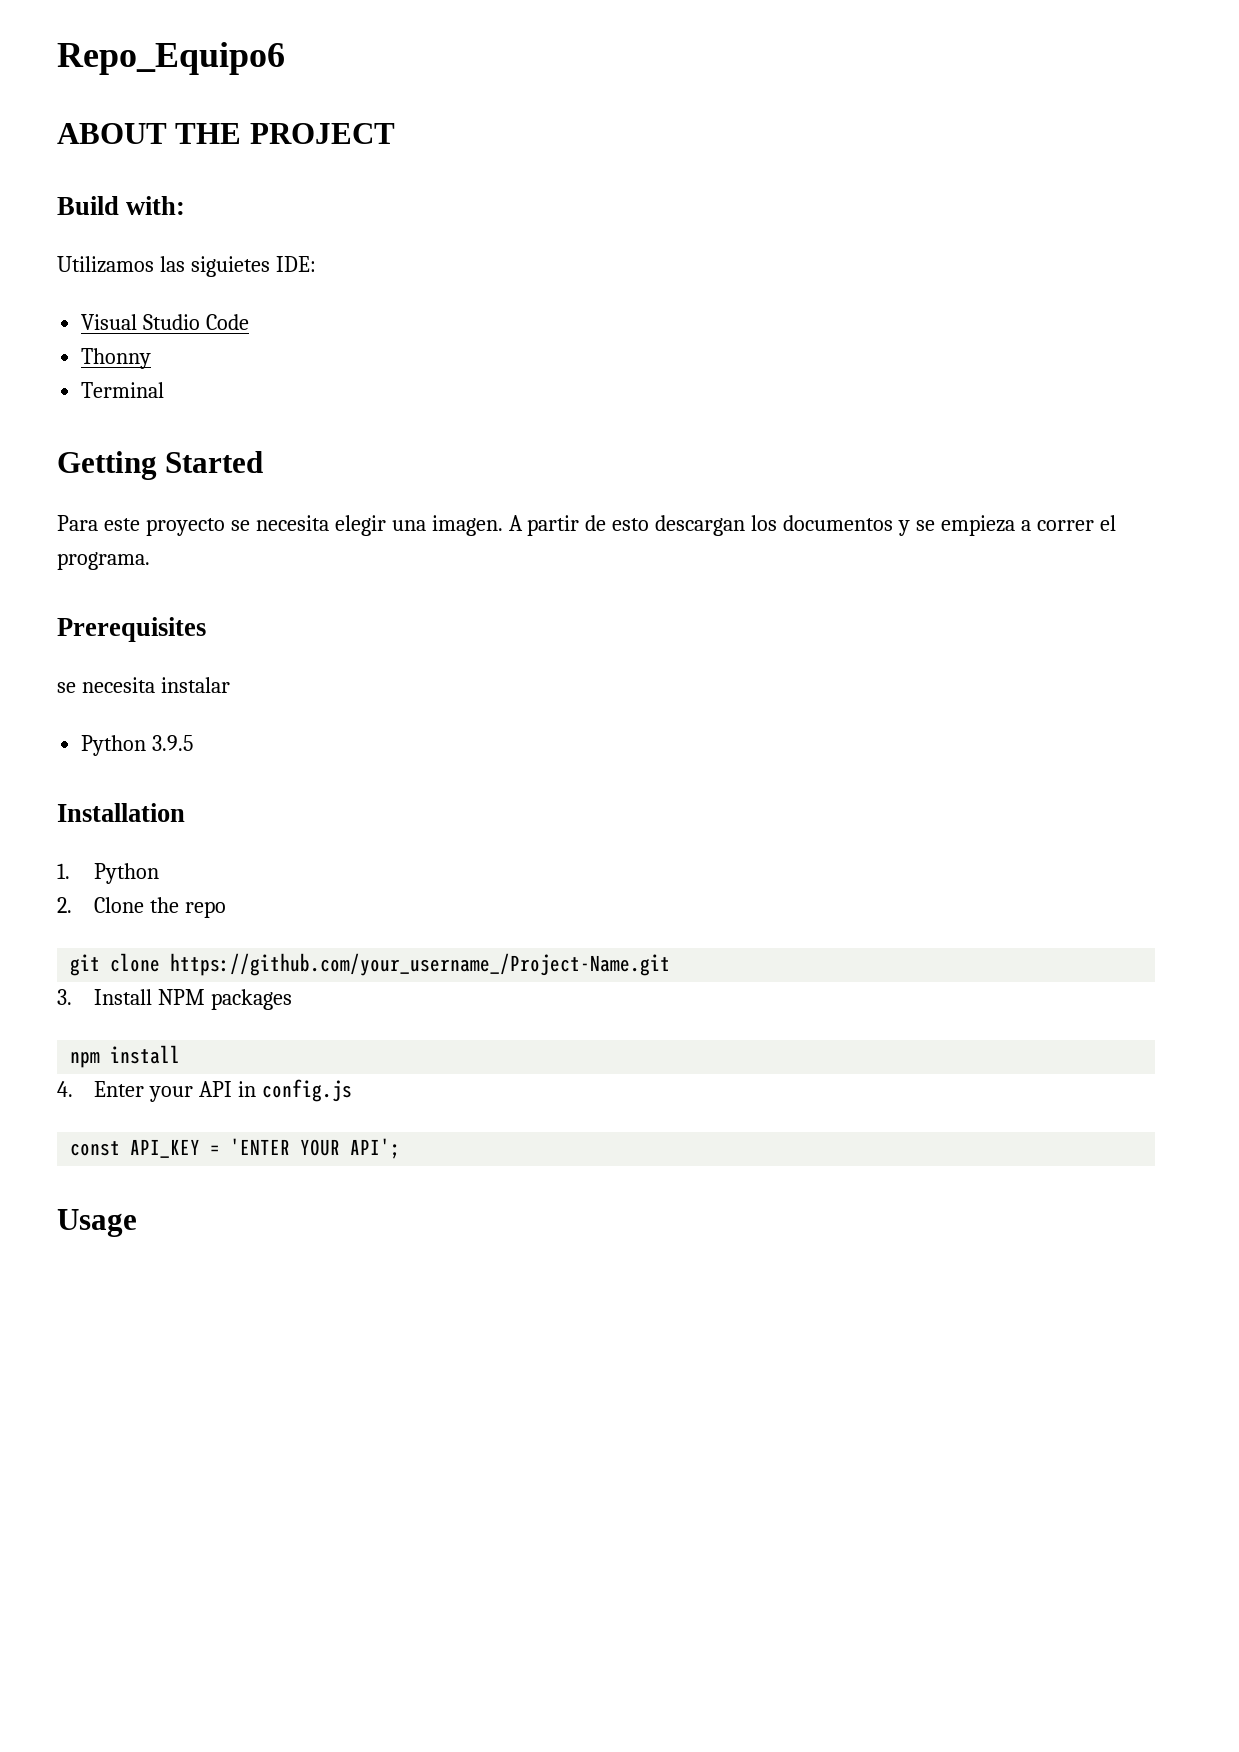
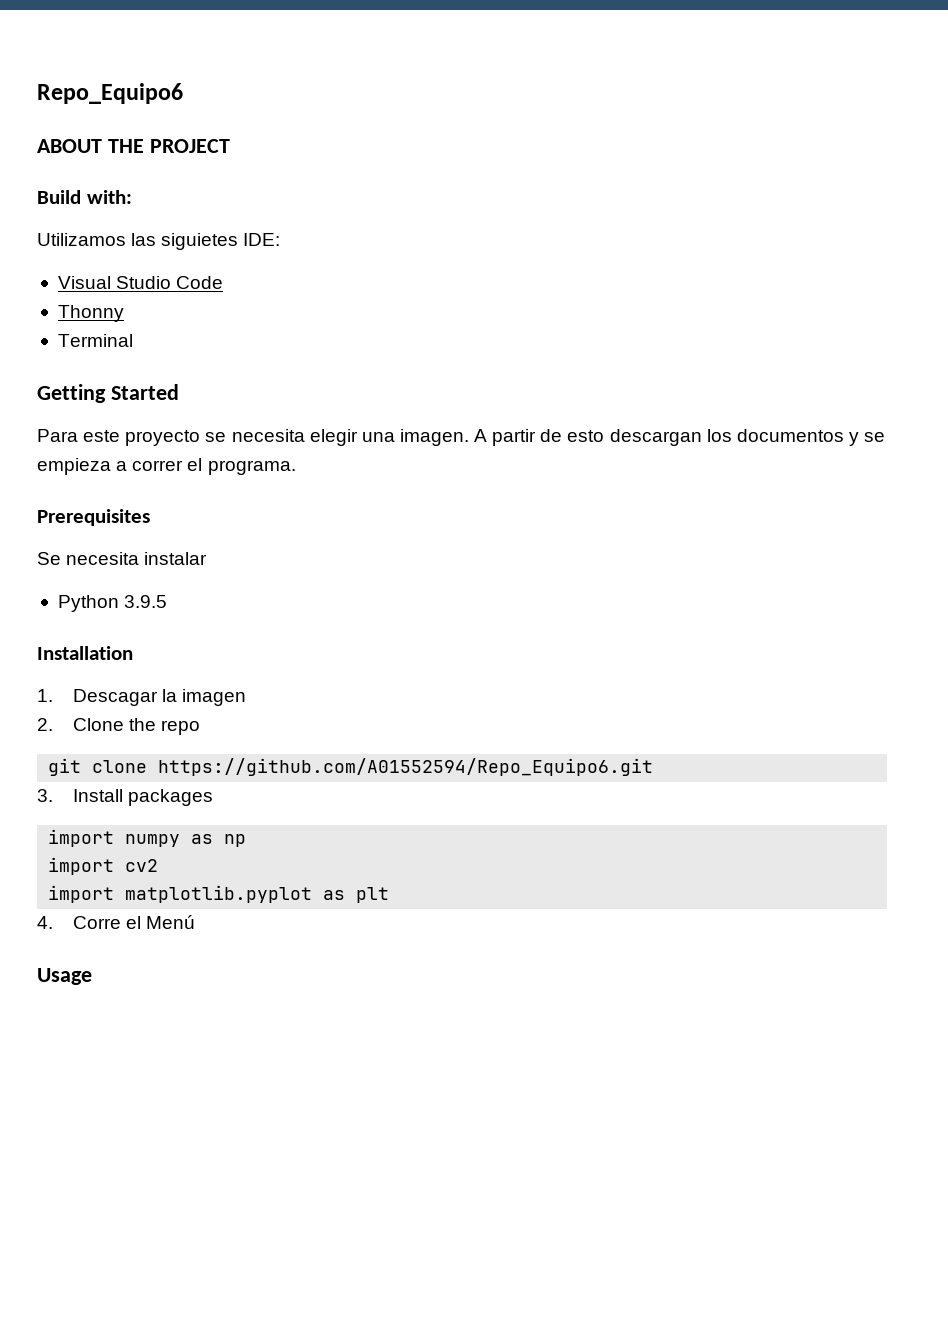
[57,682,76,693] se -> [37,552,61,565] Se
[93,863,159,884] Python -> [72,689,247,706] Descagar la imagen
[170,953,671,976] https://github.com/your_username_/Project-Name.git -> [158,758,654,776] https://github.com/A01552594/Repo_Equipo6.git
[157,989,205,1005] NPM -> (123, 795) none
[70,1045,181,1068] [57,1079,352,1102] [70,1138,401,1159] npm install // 4. Enter your API in config.js // const API_KEY = 'ENTER YOUR API'; -> [48,829,247,847] [48,857,159,875] [48,885,390,903] [37,915,196,929] import numpy as np // import cv2 // import matplotlib.pyplot as plt // 4. Corre el Menú

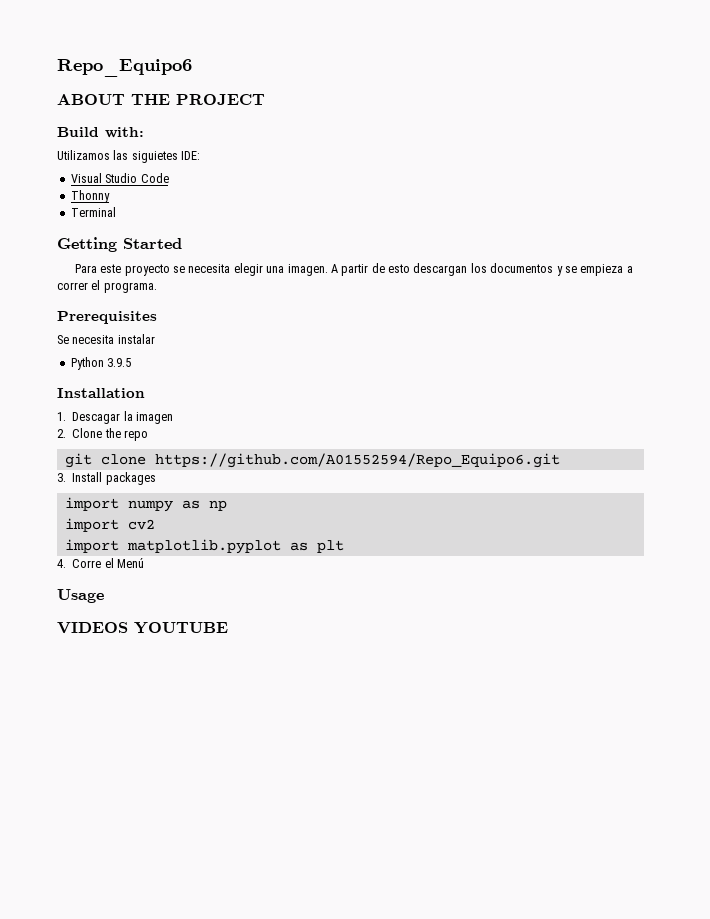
(92, 976) none -> [57,622,228,634] // VIDEOS YOUTUBE

